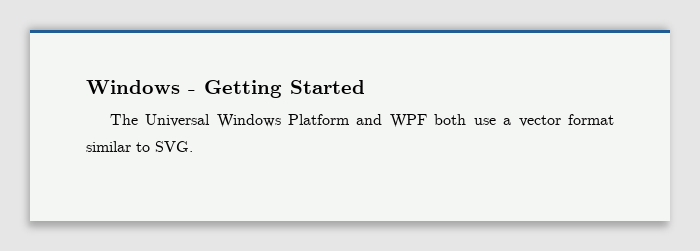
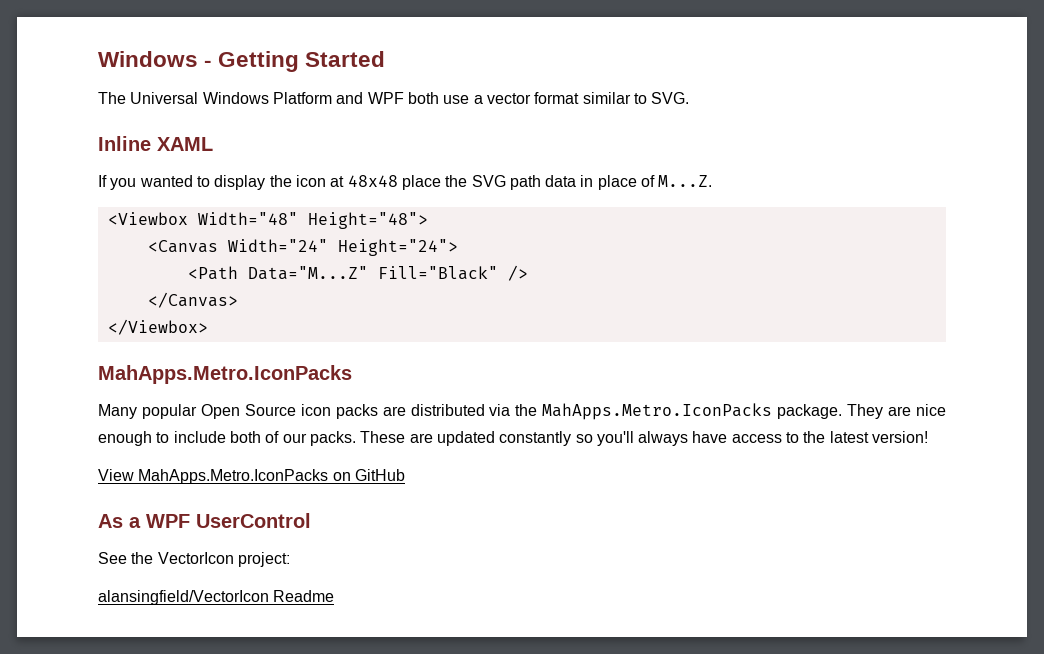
(193, 146) none -> [98,136,213,151] [98,175,713,190] [107,212,428,229] [147,239,458,256] [187,265,528,281] [147,292,238,308] [107,319,208,335] [98,365,352,384] [98,403,947,420] [98,431,929,446] [98,469,405,484] [98,513,311,528] [98,552,290,567] [98,590,335,605] // Inline XAML // If you wanted to display the icon at 48x48 place the SVG path data in place of M...Z. // <Viewbox Width="48" Height="48"> // <Canvas Width="24" Height="24"> // <Path Data="M...Z" Fill="Black" /> // </Canvas> // </Viewbox> // MahApps.Metro.IconPacks // Many popular Open Source icon packs are distributed via the MahApps.Metro.IconPacks package. They are nice enough to include both of our packs. These are updated constantly so you'll always have access to the latest version! // View MahApps.Metro.IconPacks on GitHub // As a WPF UserControl // See the VectorIcon project: // alansingfield/VectorIcon Readme

